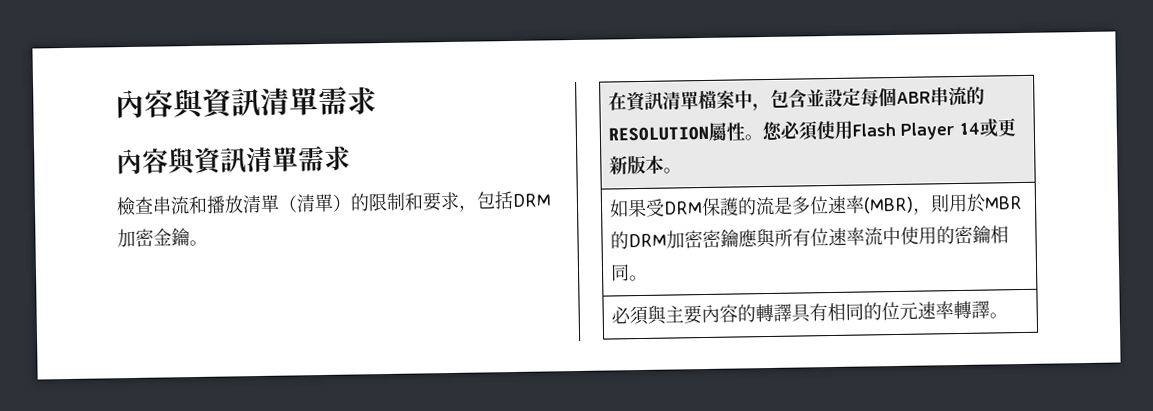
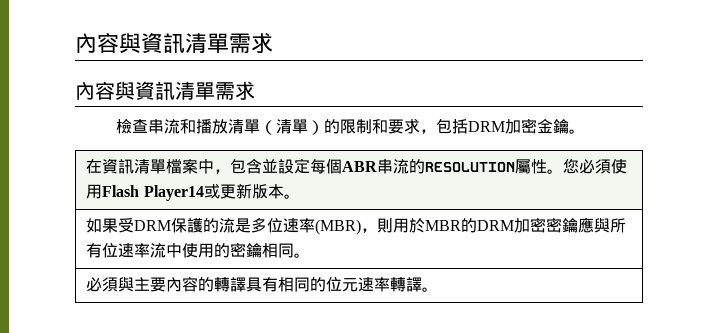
[900,122,981,140] Player 14 -> [143,185,204,201] Player14

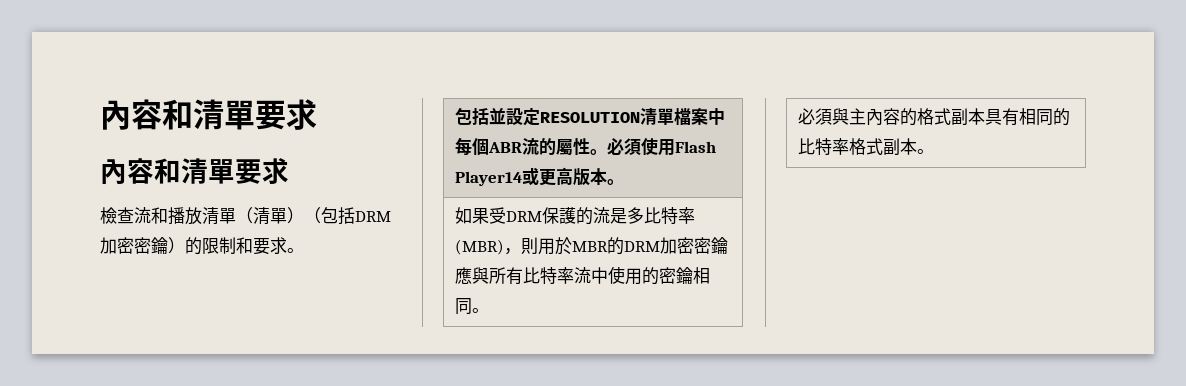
[75,33,251,54] 內容與資訊清單需 -> [100,99,286,130] 內容和清單要
[115,81,235,100] 與資訊清單需 -> [154,158,262,184] 和清單要
[147,119,164,134] 串 -> (134, 215) none
[323,118,585,134] [86,158,580,174] 的限制和要求，包括DRM加密金鑰。 // 在資訊清單檔案中，包含並設定每個ABR串流的RESOLUTION屬性。您 -> [304,207,391,224] [100,237,304,255] [455,107,726,126] [455,137,608,156] （包括DRM加密密鑰）的限制和要求。 // 包括並設定RESOLUTION清單檔案中每個ABR流的屬性。
[235,183,252,199] 新 -> [556,167,574,185] 高
[267,218,300,233] 位速 -> [644,207,679,224] 比特
[102,243,135,258] 位速 -> [523,267,558,284] 比特
[150,276,423,292] 要內容的轉譯具有相同的位元速率轉譯 -> [866,108,1071,126] [798,138,918,156] 內容的格式副本具有相同的比特率格式副本

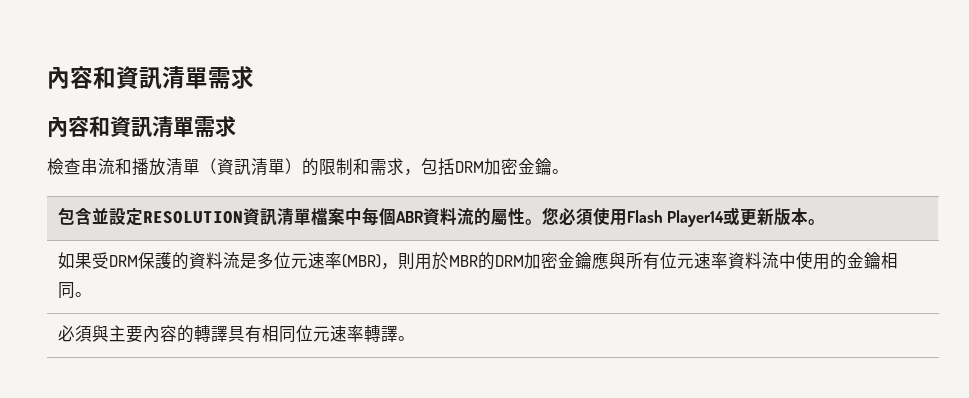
[100,99,286,130] 內容和清單要 -> [47,66,231,90] 內容和資訊清單需
[181,158,262,184] 清單要 -> [110,116,215,138] 資訊清單需
(134, 215) none -> [81,158,98,175] 串
[253,207,391,225] [100,237,287,255] 清單）（包括DRM加密密鑰）的限制和要求 -> [217,158,552,176] 資訊清單）的限制和需求，包括DRM加密金鑰
[472,108,490,125] 括 -> [74,208,92,225] 含
(641, 117) none -> [242,208,277,226] 資訊
(523, 147) none -> [422,208,457,226] 資料
(608, 152) none -> [541,207,559,225] 您
[556,167,574,185] 高 -> [757,208,775,225] 新
[593,207,679,224] 流是多比特 -> [188,252,325,269] 資料流是多位元速
[694,237,712,254] 密 -> [557,252,575,269] 金
[523,267,575,284] 比特率 -> [659,252,762,269] 位元速率資料
[659,267,677,284] 密 -> [846,252,864,269] 金
[866,108,1071,126] [798,138,918,156] 內容的格式副本具有相同的比特率格式副本 -> [125,325,398,343] 要內容的轉譯具有相同位元速率轉譯

